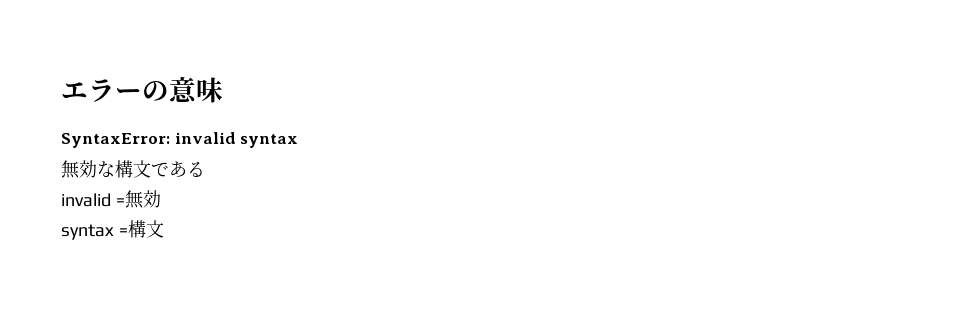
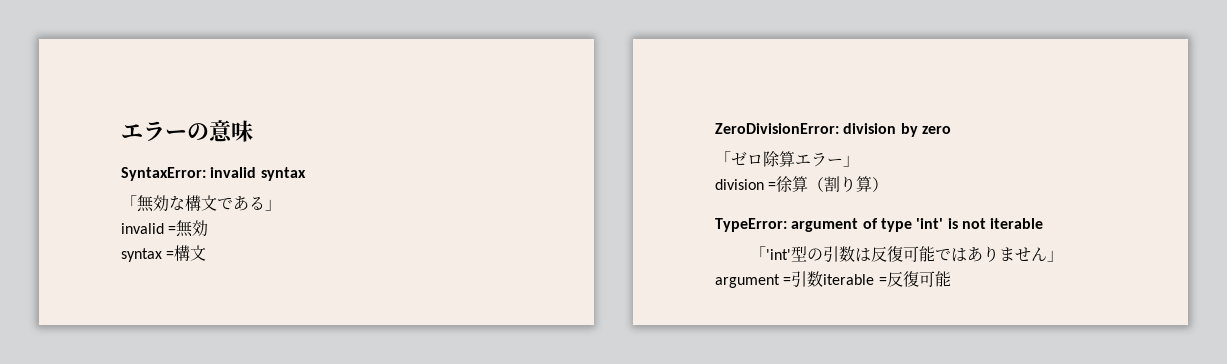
(299, 141) none -> [121,195,137,209] 「
(205, 169) none -> [265,199,281,211] 」
(164, 229) none -> [715,123,951,137] [715,151,859,167] [715,176,889,193] [715,218,1044,232] [750,246,1064,263] [715,271,951,288] // ZeroDivisionError: division by zero // 「ゼロ除算エラー」 // division =徐算（割り算） // TypeError: argument of type 'int' is not iterable // 「'int'型の引数は反復可能ではありません」 // argument =引数iterable =反復可能

